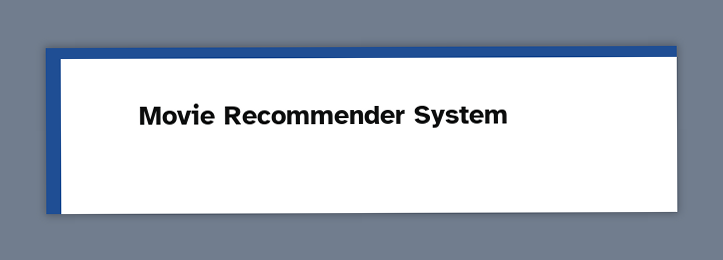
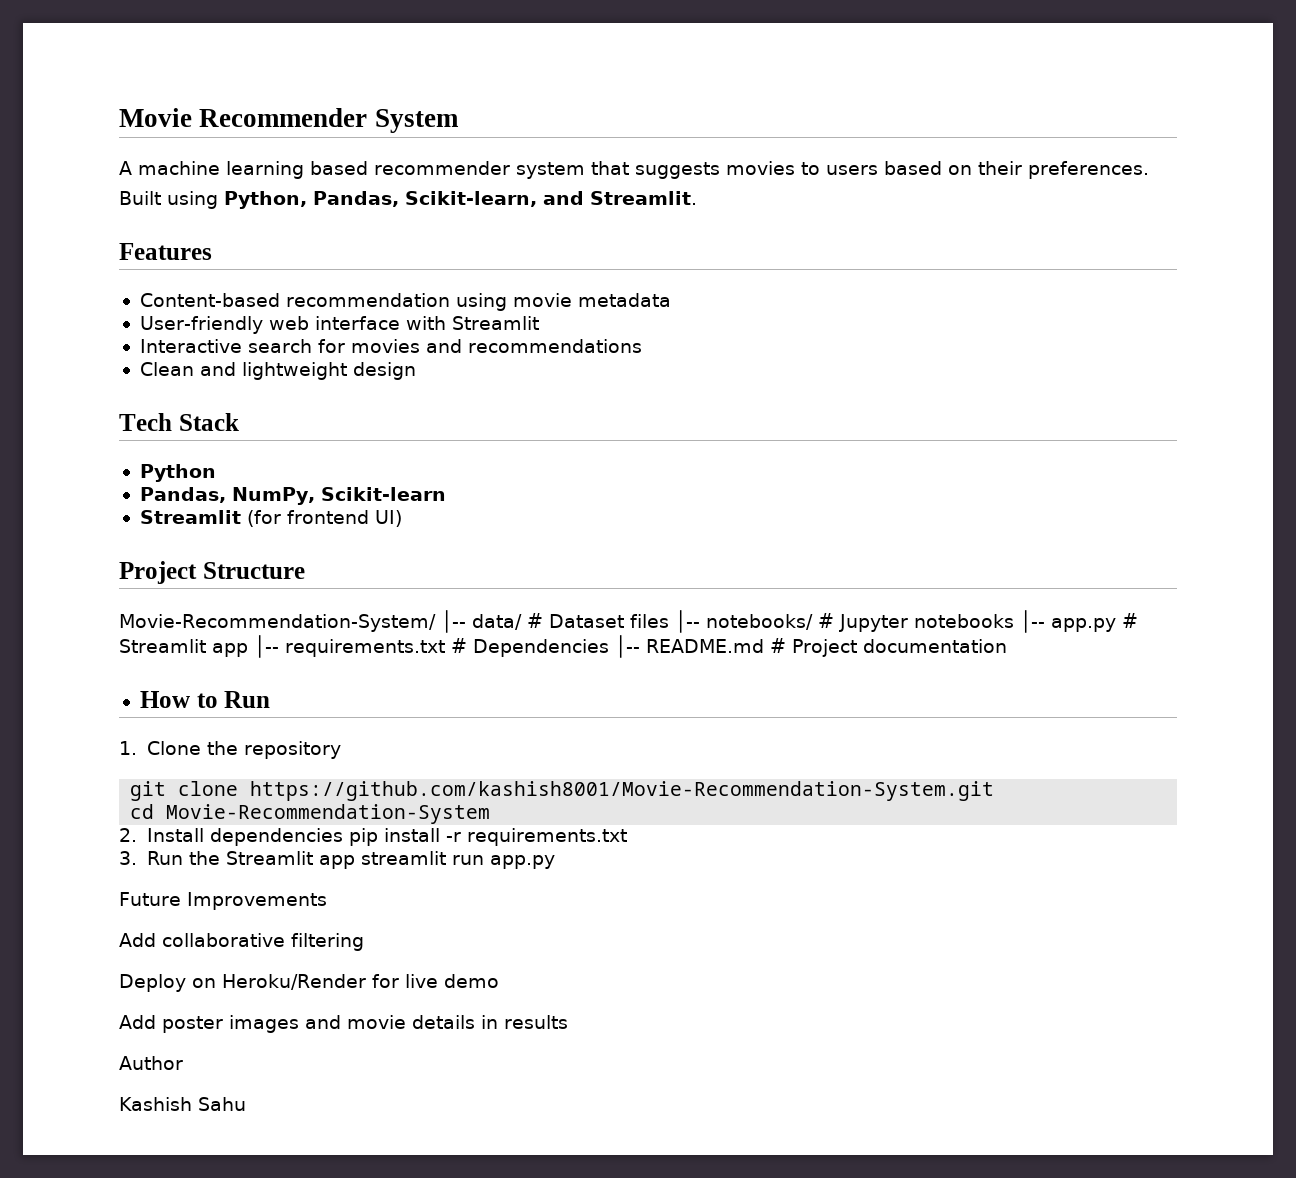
(508, 116) none -> [119,161,1149,179] [119,191,697,209] [119,243,212,260] [139,293,671,311] [139,316,539,334] [139,339,642,353] [139,362,416,380] [119,413,239,431] [139,464,216,482] [139,487,446,505] [139,510,402,527] [119,561,305,584] [119,610,1138,633] [119,635,1007,658] [139,691,271,708] [119,741,341,759] [130,781,995,801] [130,804,491,824] [119,828,627,846] [119,851,556,869] [119,892,327,910] [119,933,364,951] [119,974,499,992] [119,1015,568,1033] [119,1056,183,1070] [119,1097,246,1111] // A machine learning based recommender system that suggests movies to users based on their preferences. // Built using Python, Pandas, Scikit-learn, and Streamlit. // Features // Content-based recommendation using movie metadata // User-friendly web interface with Streamlit // Interactive search for movies and recommendations // Clean and lightweight design // Tech Stack // Python // Pandas, NumPy, Scikit-learn // Streamlit (for frontend UI) // Project Structure // Movie-Recommendation-System/ │-- data/ # Dataset files │-- notebooks/ # Jupyter notebooks │-- app.py # Streamlit app │-- requirements.txt # Dependencies │-- README.md # Project documentation // How to Run // 1. Clone the repository // git clone https://github.com/kashish8001/Movie-Recommendation-System.git // cd Movie-Recommendation-System // 2. Install dependencies pip install -r requirements.txt // 3. Run the Streamlit app streamlit run app.py // Future Improvements // Add collaborative filtering // Deploy on Heroku/Render for live demo // Add poster images and movie details in results // Author // Kashish Sahu

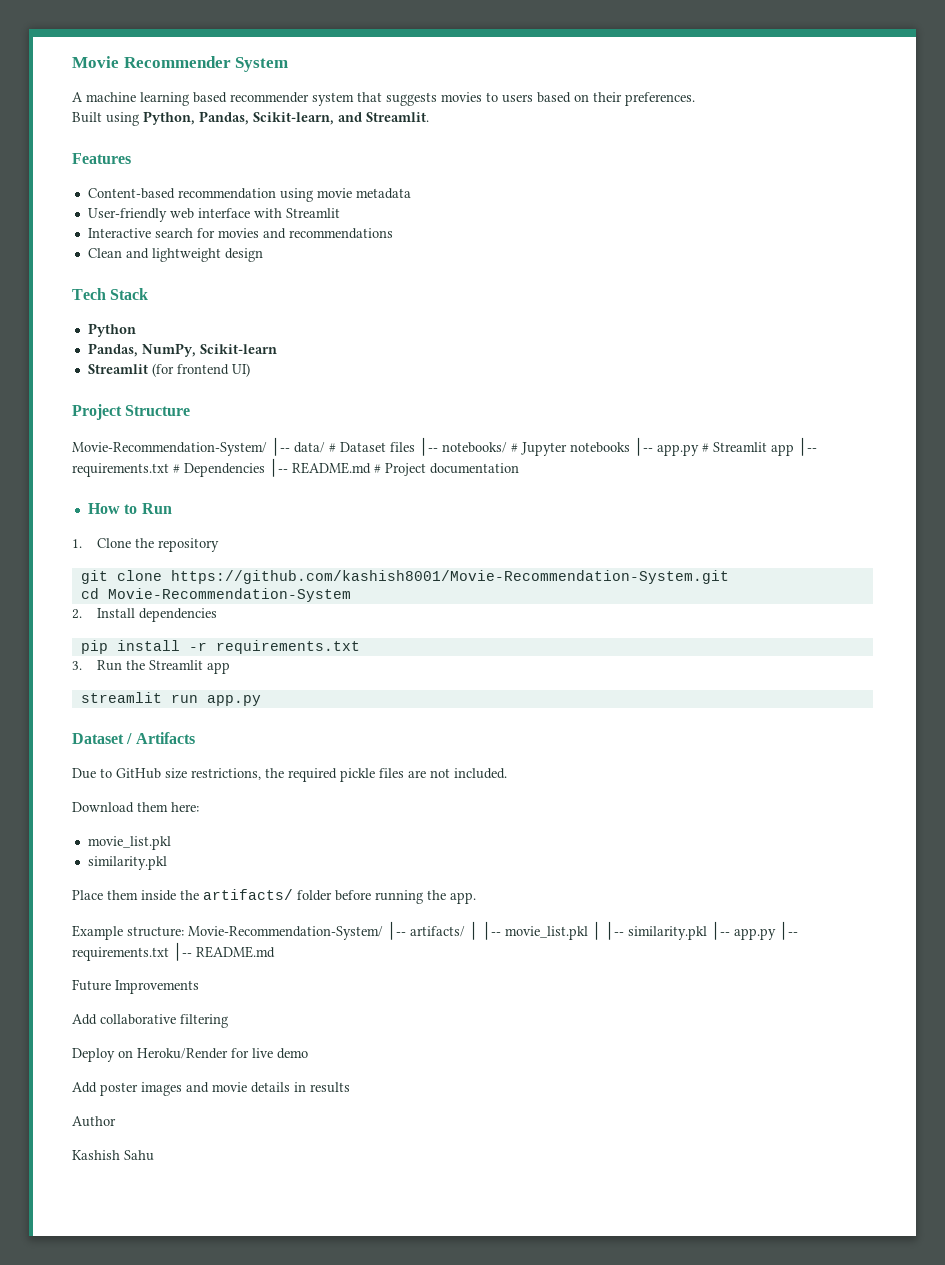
(343, 837) none -> (218, 615) //
(356, 862) none -> (231, 668) //
(556, 862) none -> [72,732,195,744] [72,768,507,782] [72,802,199,813] [87,836,171,850] [87,856,167,870] [72,889,476,904] [72,921,798,940] [72,942,275,961] // Dataset / Artifacts // Due to GitHub size restrictions, the required pickle files are not included. // Download them here: // movie_list.pkl // similarity.pkl // Place them inside the artifacts/ folder before running the app. // Example structure: Movie-Recommendation-System/ │-- artifacts/ │ │-- movie_list.pkl │ │-- similarity.pkl │-- app.py │-- requirements.txt │-- README.md

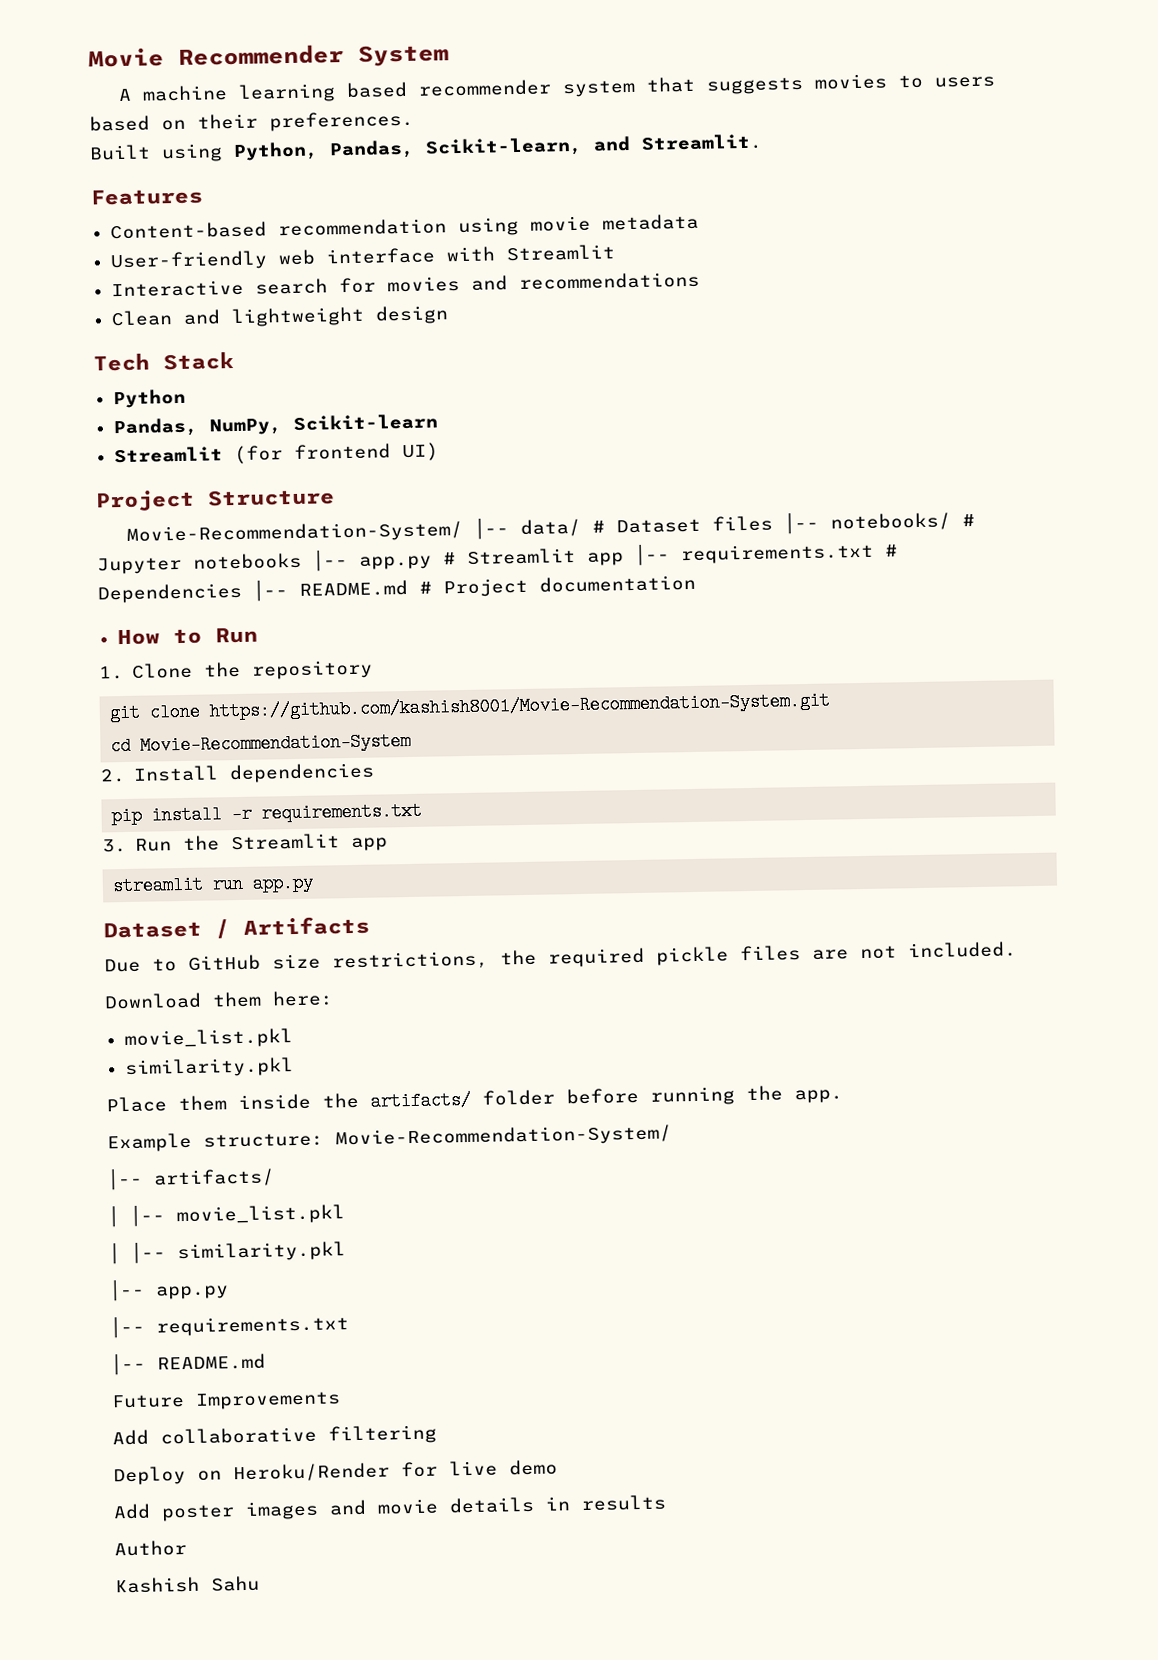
(383, 933) none -> (672, 1136) //
(465, 931) none -> (275, 1178) //
(588, 933) none -> (345, 1215) //
[711,921,798,940] [72,947,169,961] │-- app.py │-- requirements.txt -> [109,1279,229,1302] [110,1315,349,1339] // │-- app.py // │-- requirements.txt //

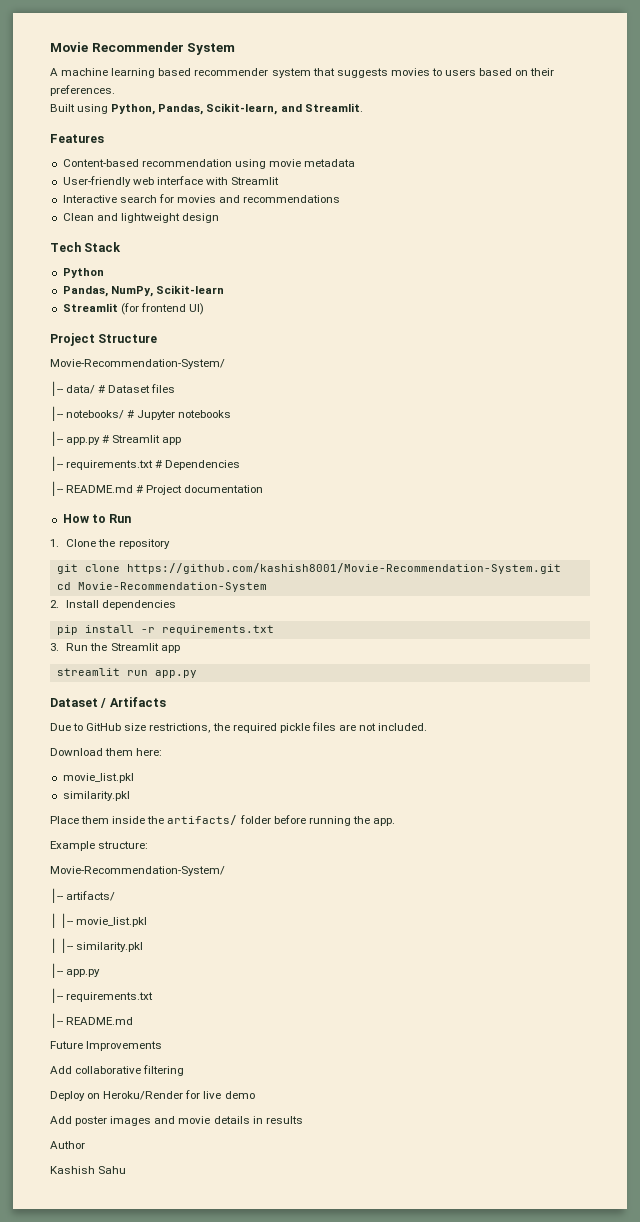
(463, 533) none -> (225, 364) //
(773, 523) none -> (176, 388) //
(302, 561) none -> (232, 414) //
(624, 559) none -> (182, 441) //
(242, 593) none -> (241, 465) //
(324, 1140) none -> (149, 845) //

